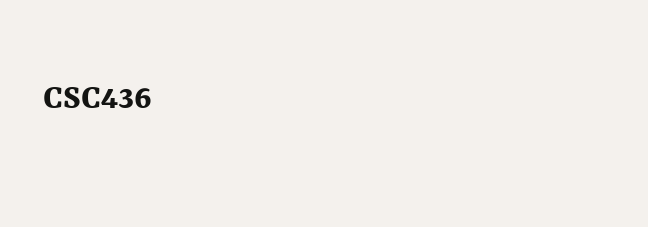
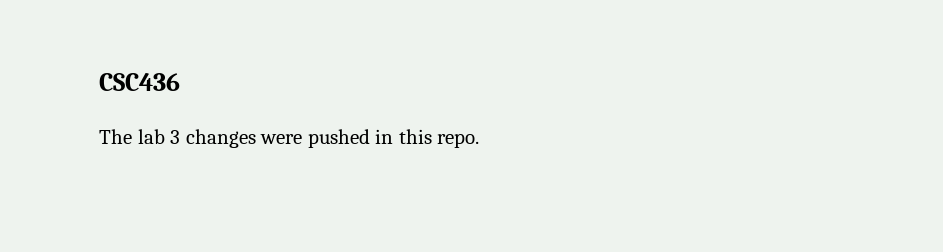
(152, 97) none -> [99,129,480,148] // The lab 3 changes were pushed in this repo.

